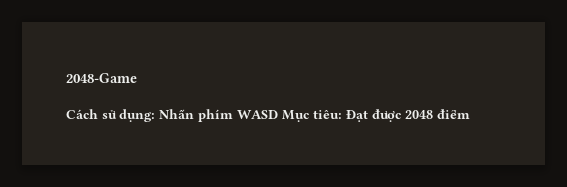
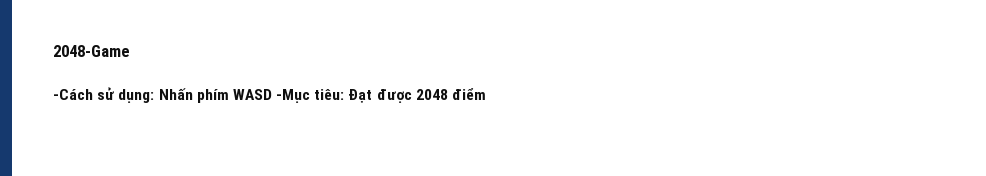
[66,109,98,119] Cách -> [53,89,93,100] -Cách
[282,110,309,122] Mục -> [276,89,311,103] -Mục

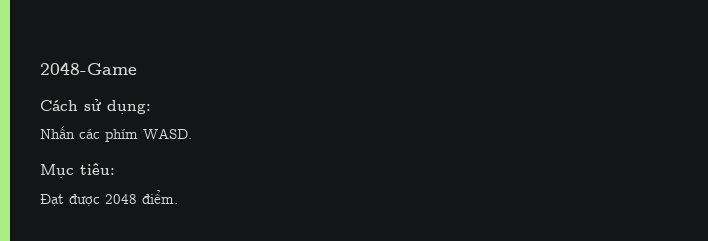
[53,89,93,100] -Cách -> [40,100,78,111] Cách
[158,88,311,103] Nhấn phím WASD -Mục -> [40,126,192,142] [40,164,74,178] // Nhấn các phím WASD. // Mục
(345, 94) none -> (115, 169) //
[452,88,487,100] điểm -> [142,190,178,204] điểm.

